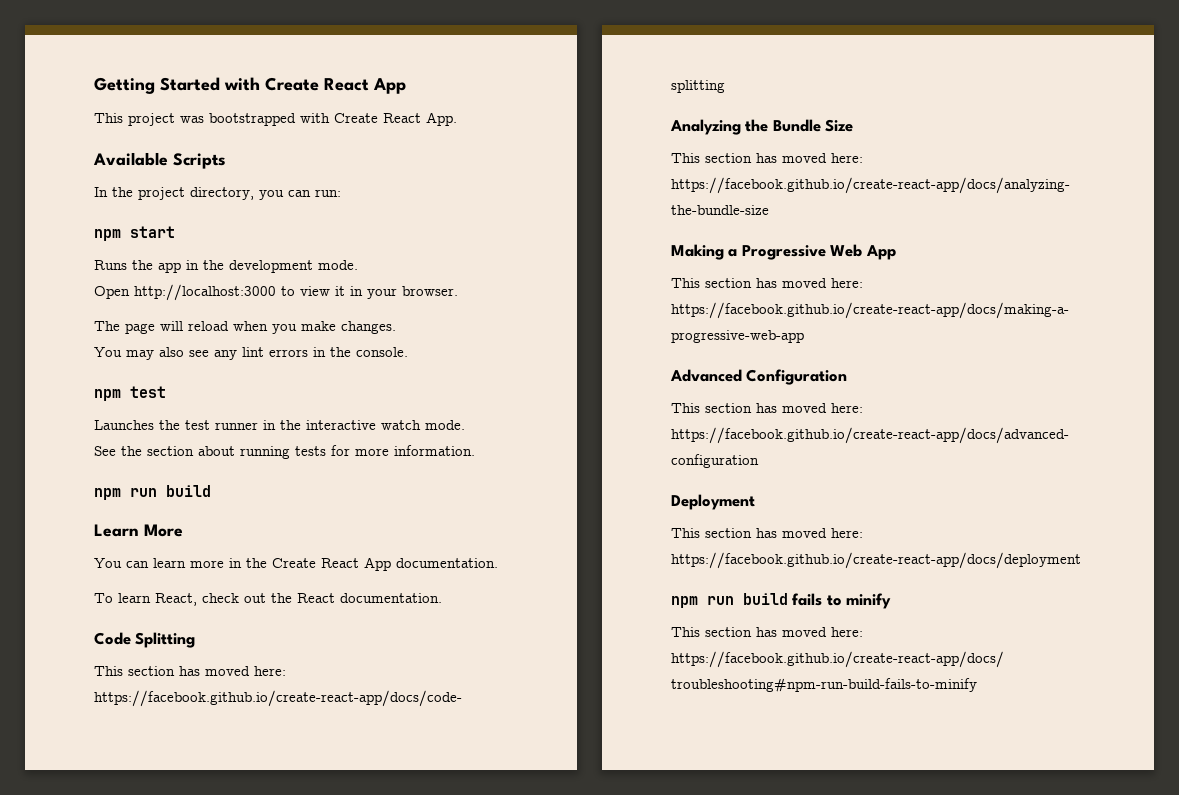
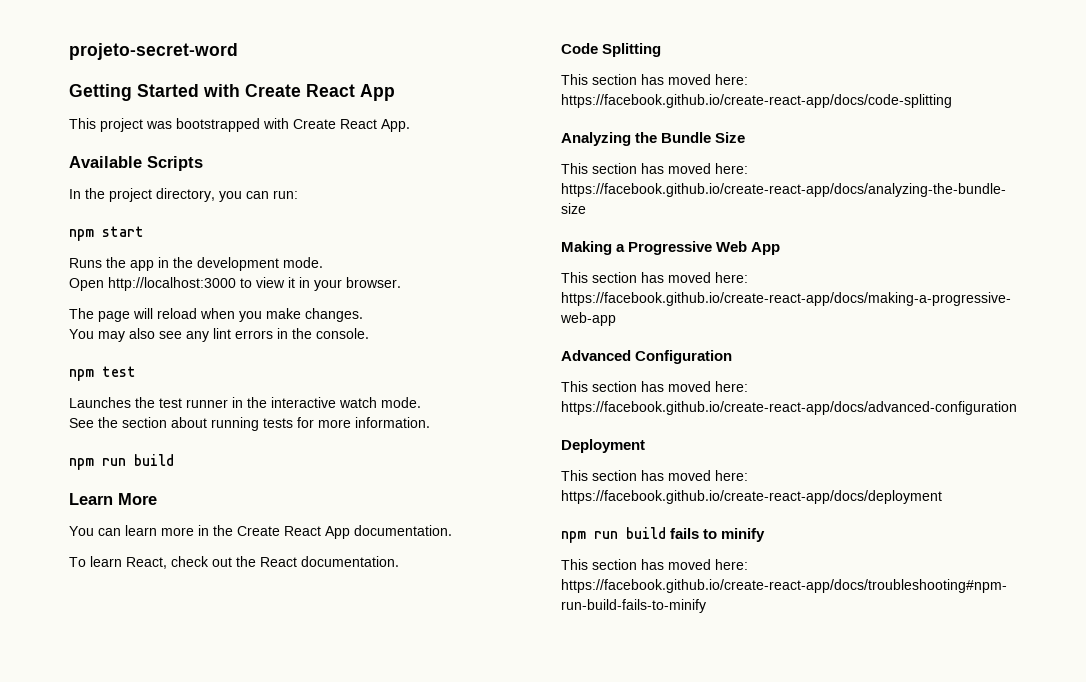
(94, 85) none -> [69,43,238,60] projeto-secret-word //

